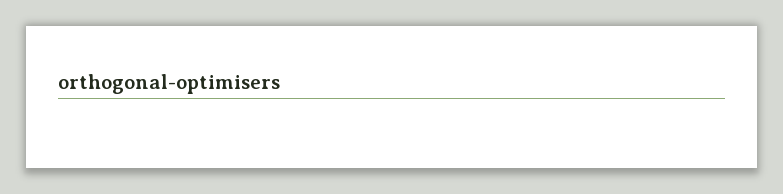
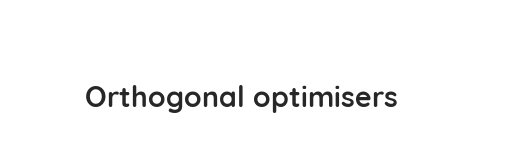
[58,74,280,94] orthogonal-optimisers -> [85,85,398,113] Orthogonal optimisers

